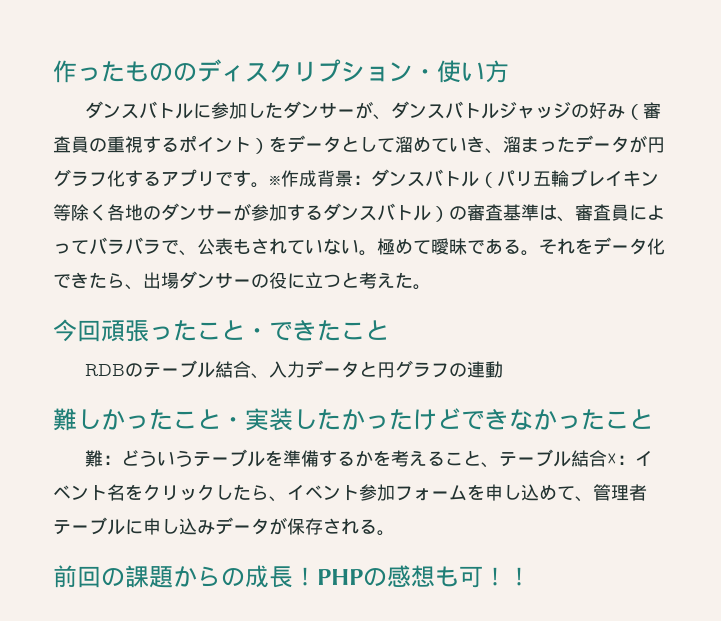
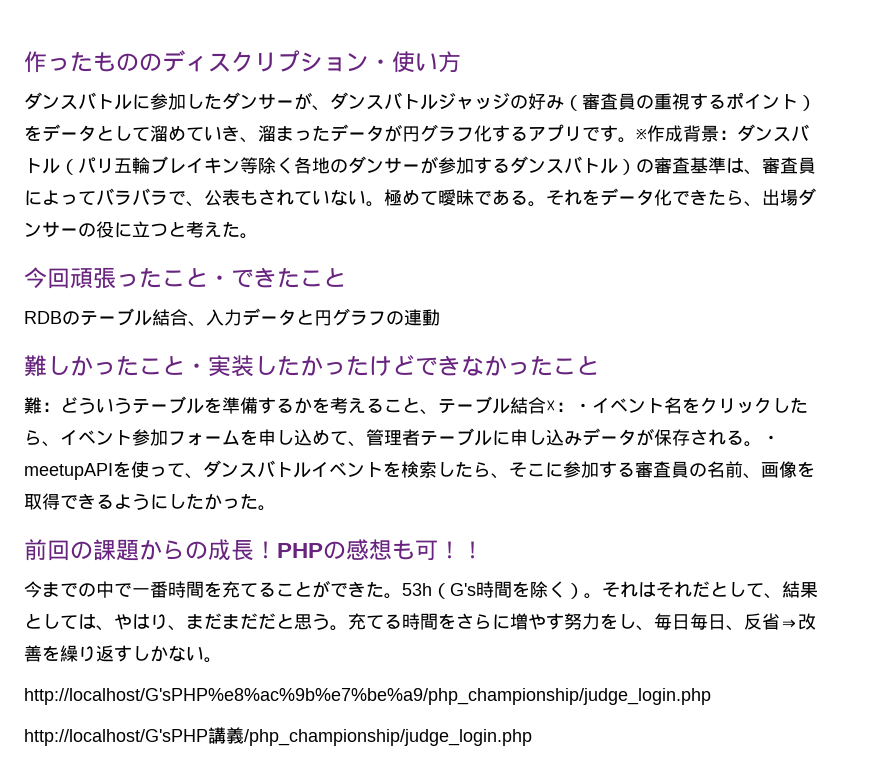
(635, 460) none -> [574,403,592,412] ・
(395, 533) none -> [762,435,780,444] [24,460,815,480] [24,493,276,511] ・meetupAPIを使って、ダンスバトルイベントを検索したら、そこに参加する審査員の名前、画像を取得できるようにしたかった。
(531, 576) none -> [24,580,818,599] [24,613,816,631] [24,645,222,663] [24,688,711,705] [24,727,532,746] // 今までの中で一番時間を充てることができた。53h（G's時間を除く）。それはそれだとして、結果としては、やはり、まだまだだと思う。充てる時間をさらに増やす努力をし、毎日毎日、反省⇒改善を繰り返すしかない。 // http://localhost/G'sPHP%e8%ac%9b%e7%be%a9/php_championship/judge_login.php // http://localhost/G'sPHP講義/php_championship/judge_login.php

